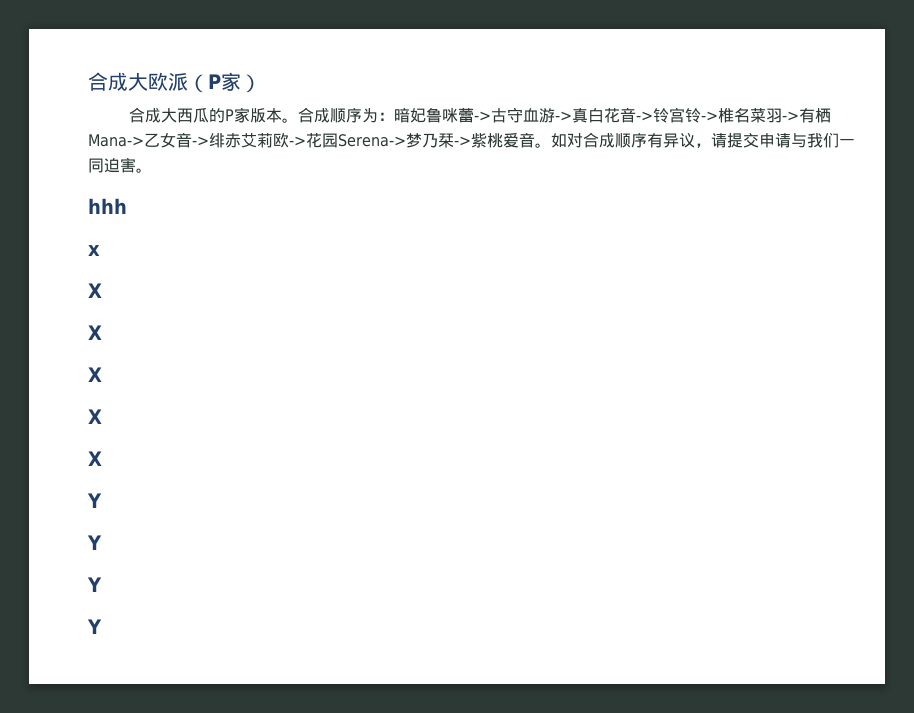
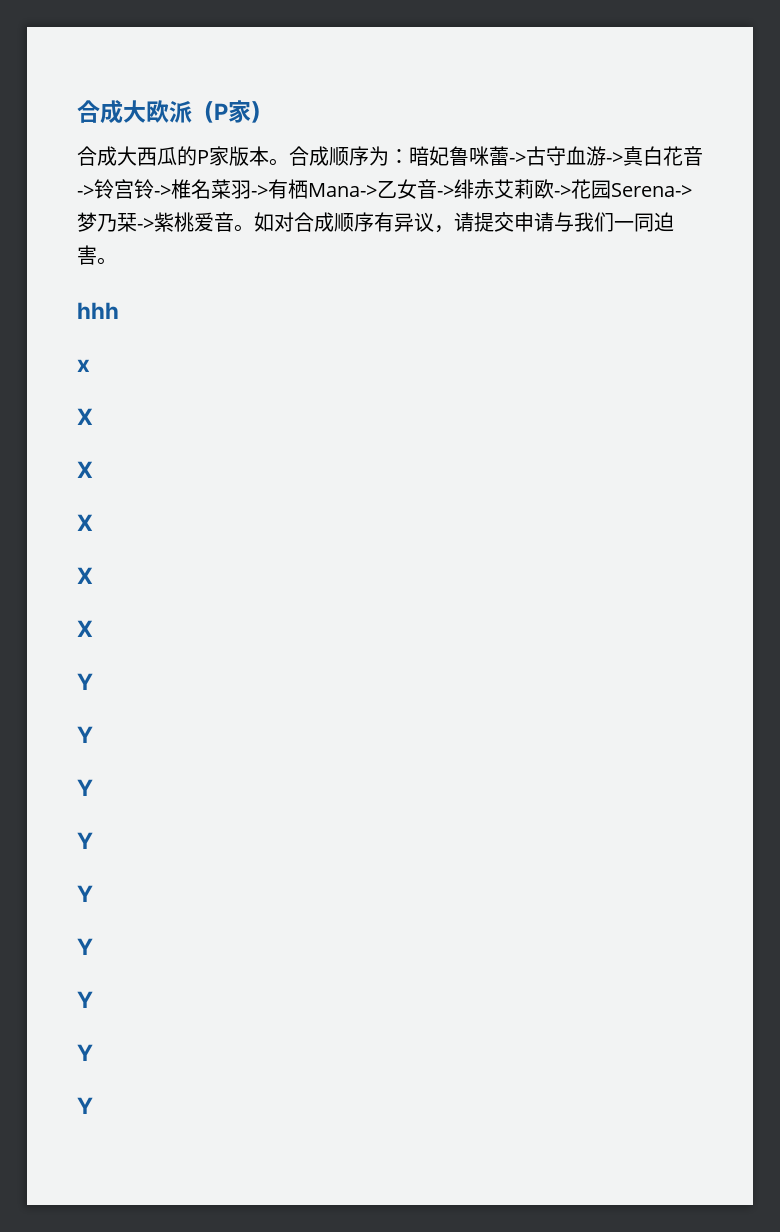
(102, 626) none -> [77,885,93,902] [77,938,93,955] [77,991,93,1008] [77,1044,93,1061] [77,1097,93,1114] // Y // Y // Y // Y // Y

